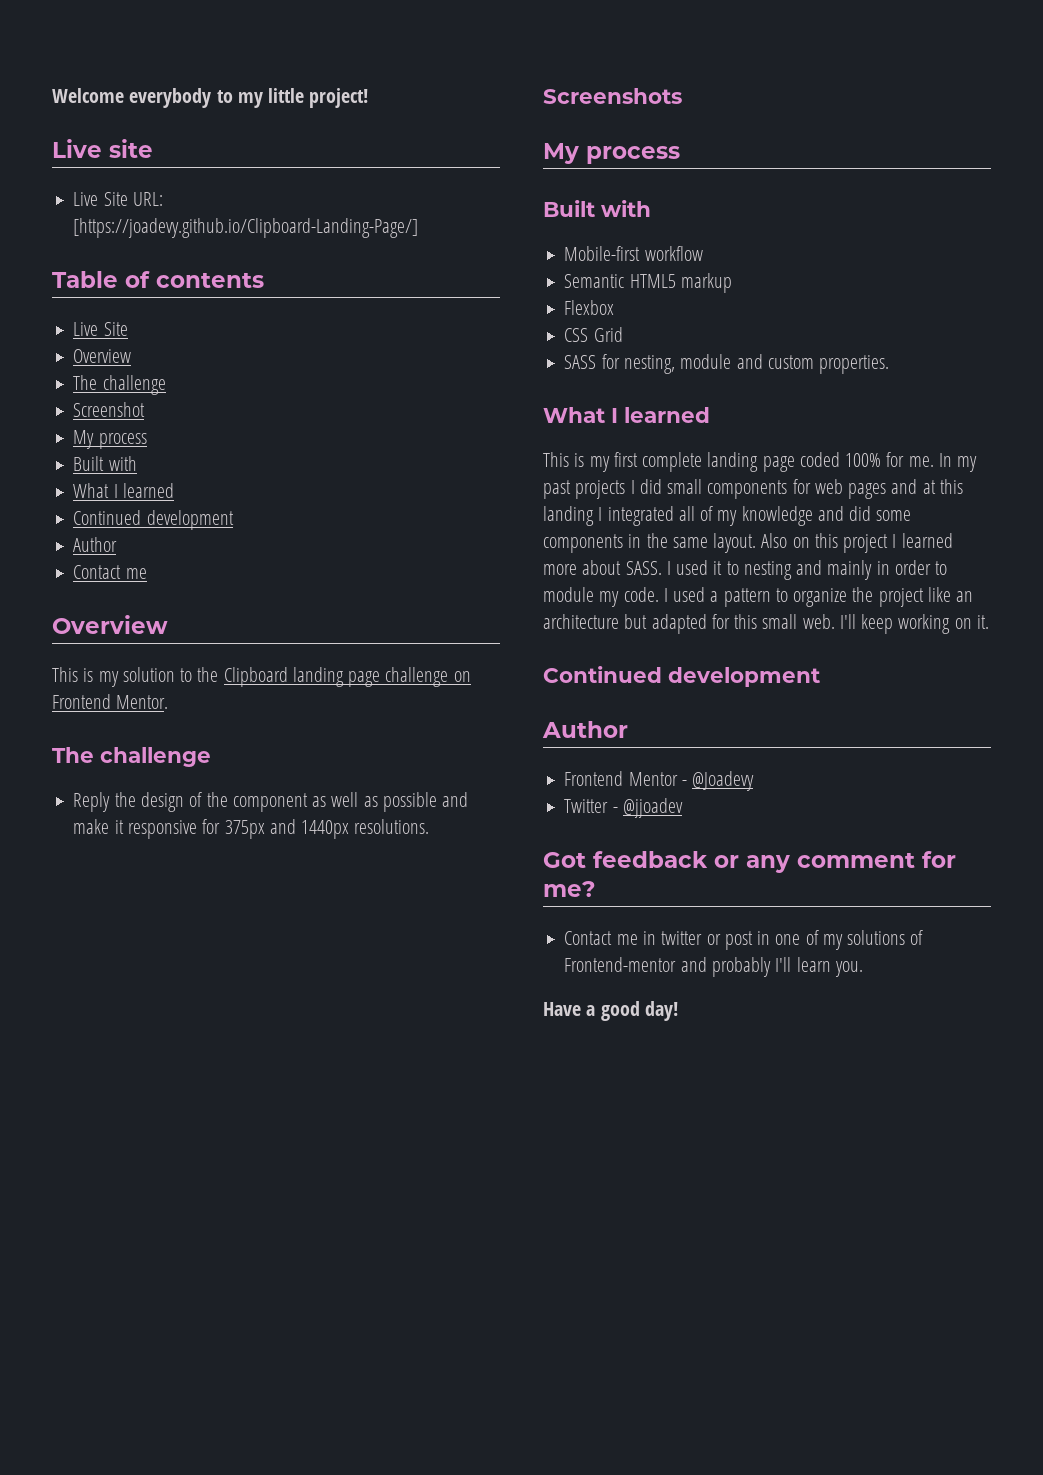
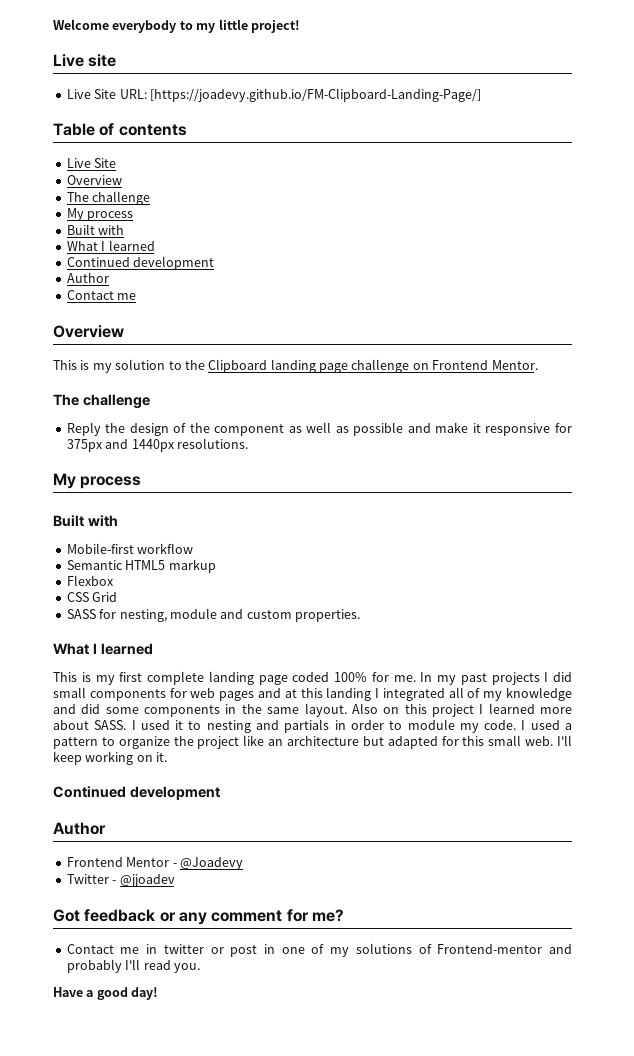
[73,218,419,238] [https://joadevy.github.io/Clipboard-Landing-Page/] -> [149,88,481,102] [https://joadevy.github.io/FM-Clipboard-Landing-Page/]
[73,402,146,417] // Screenshot -> (151, 198) none
[543,88,682,104] // Screenshots -> (248, 443) none
[827,560,873,580] mainly -> [284,719,330,733] partials
[796,957,831,972] learn -> [143,960,171,970] read

